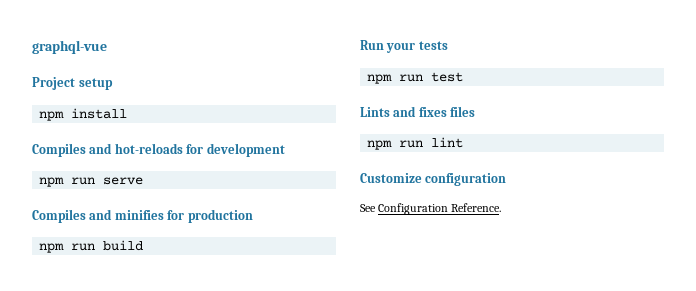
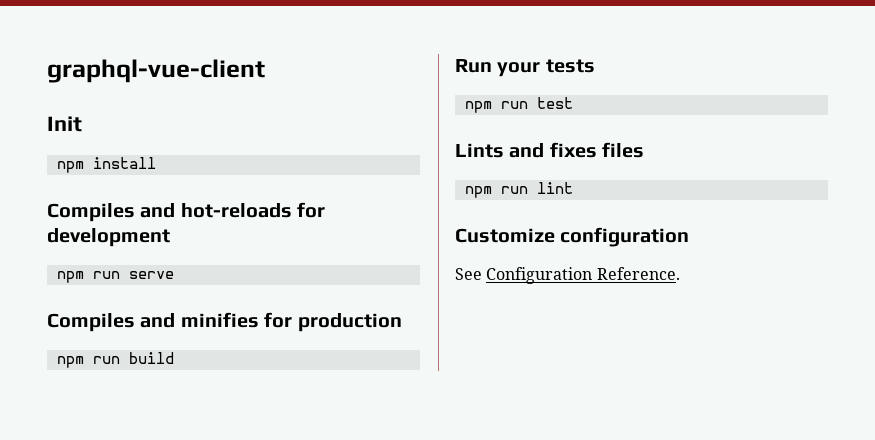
[32,40,107,54] [32,77,113,90] graphql-vue // Project setup -> [47,59,265,83] [47,116,82,132] graphql-vue-client // Init

